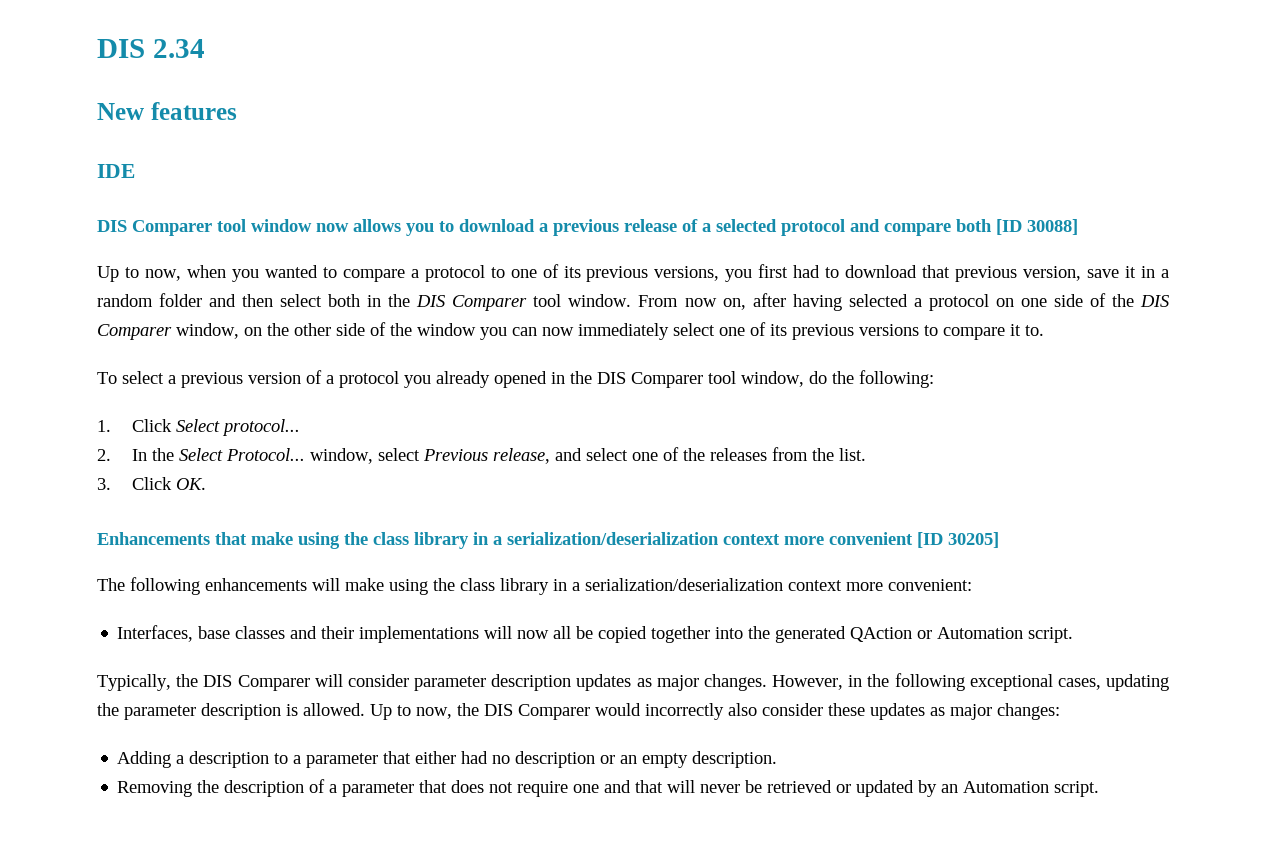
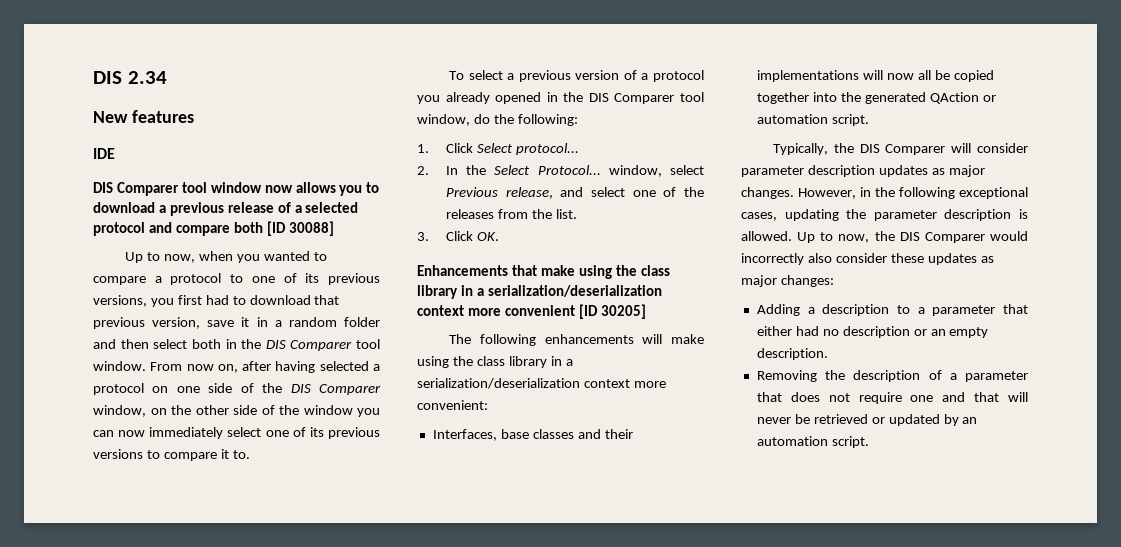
[937,627,1024,639] Automation -> [756,114,828,124] automation
[963,781,1050,793] Automation -> [756,436,828,446] automation

